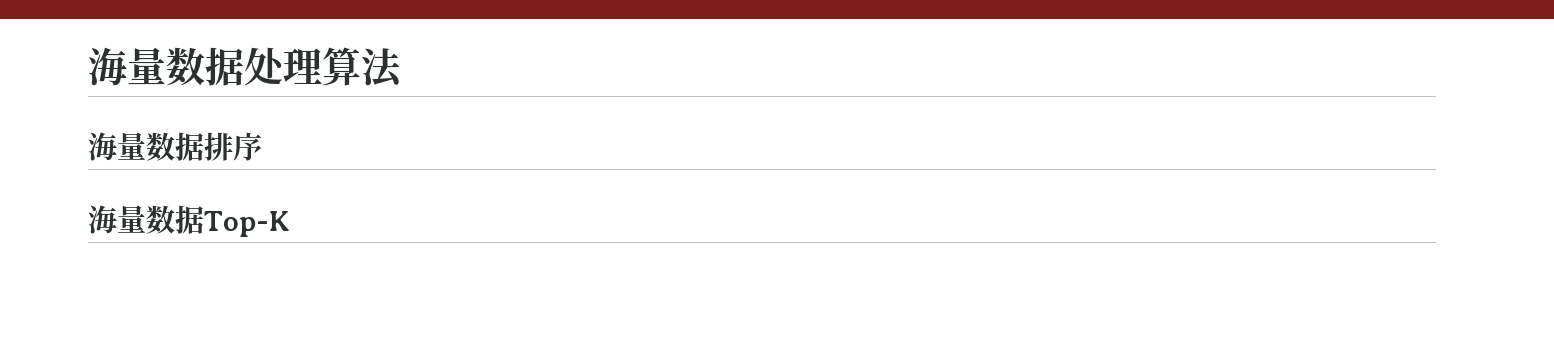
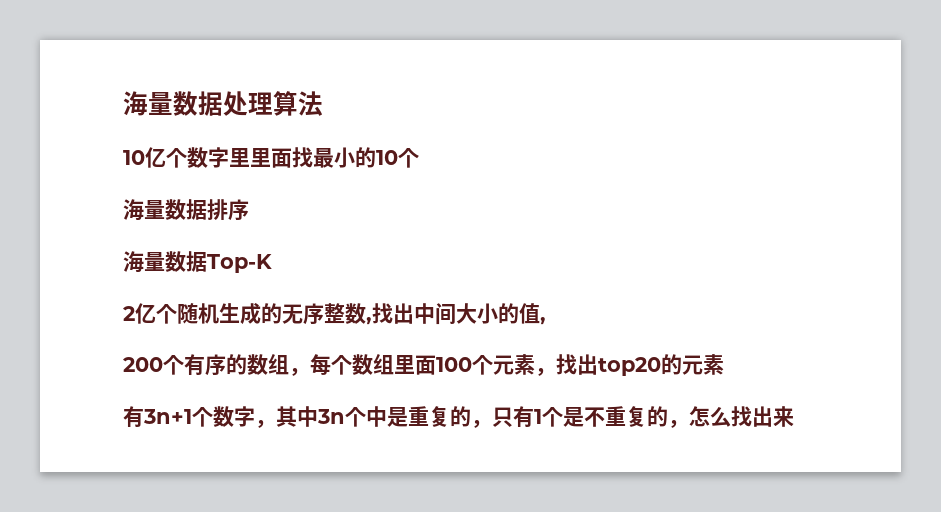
(403, 68) none -> [123,147,419,168] // 10亿个数字里里面找最小的10个
(290, 224) none -> [123,302,546,325] [123,354,724,376] [123,406,794,428] // 2亿个随机生成的无序整数,找出中间大小的值, // 200个有序的数组，每个数组里面100个元素，找出top20的元素 // 有3n+1个数字，其中3n个中是重复的，只有1个是不重复的，怎么找出来

